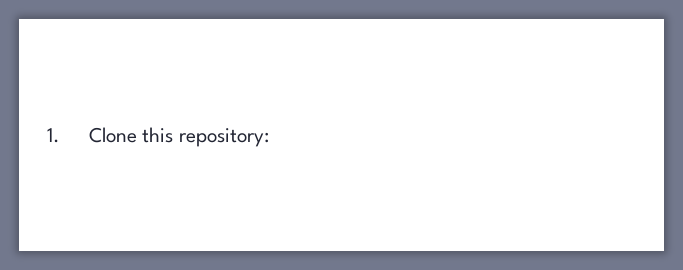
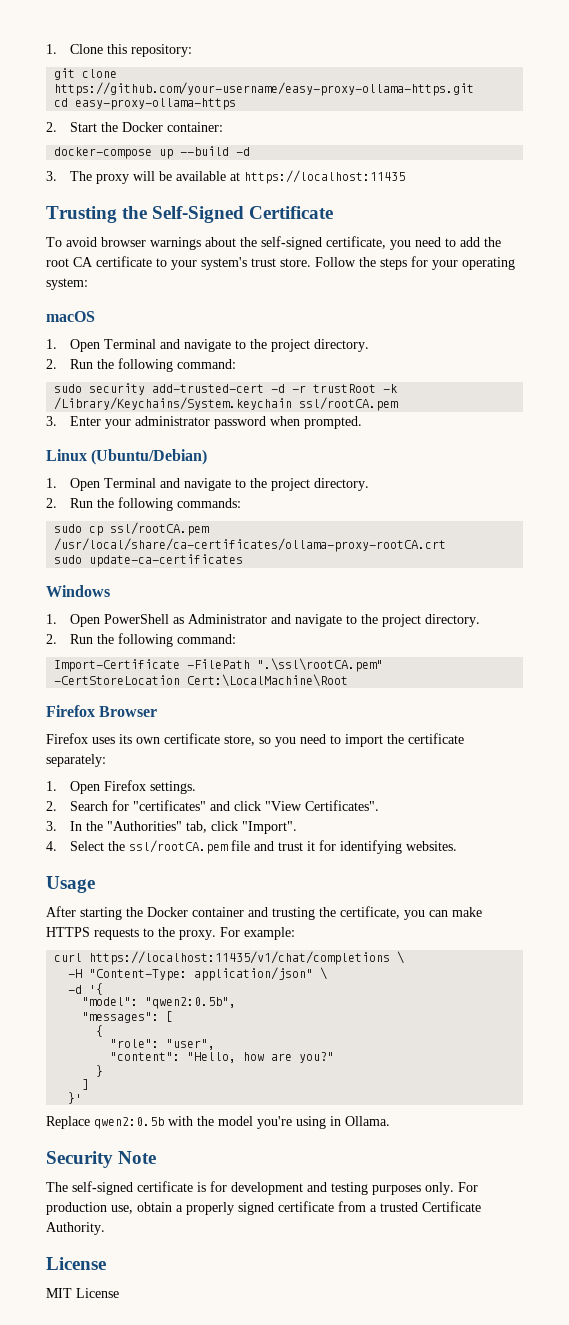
(270, 137) none -> [54,68,118,80] [54,82,475,96] [54,98,237,110] [46,122,223,132] [54,146,251,159] [46,170,405,184] [46,206,334,223] [46,236,501,250] [46,256,515,270] [46,278,88,290] [46,311,95,322] [46,339,369,352] [46,358,236,372] [54,383,398,395] [54,397,399,411] [46,416,362,429] [46,449,208,465] [46,478,369,491] [46,497,241,511] [54,522,210,536] [54,538,447,552] [54,554,244,567] [46,585,110,597] [46,614,480,627] [46,633,236,647] [54,658,384,672] [54,674,349,687] [46,705,158,717] [46,733,464,747] [46,754,106,767] [46,780,196,794] [46,800,379,811] [46,821,297,834] [46,840,457,854] [46,876,95,893] [46,906,482,920] [46,927,295,940] [54,951,405,965] [68,967,328,981] [68,983,104,995] [82,997,237,1009] [82,1011,174,1023] [96,1025,104,1037] [110,1039,216,1050] [110,1052,335,1063] [96,1065,104,1077] [82,1079,90,1090] [68,1092,83,1104] [46,1116,390,1129] [46,1151,157,1168] [46,1181,478,1195] [46,1201,481,1215] [46,1222,105,1235] [46,1257,106,1270] [46,1288,119,1298] // git clone https://github.com/your-username/easy-proxy-ollama-https.git // cd easy-proxy-ollama-https // 2. Start the Docker container: // docker-compose up --build -d // 3. The proxy will be available at https://localhost:11435 // Trusting the Self-Signed Certificate // To avoid browser warnings about the self-signed certificate, you need to add the root CA certificate to your system's trust store. Follow the steps for your operating system: // macOS // 1. Open Terminal and navigate to the project directory. // 2. Run the following command: // sudo security add-trusted-cert -d -r trustRoot -k /Library/Keychains/System.keychain ssl/rootCA.pem // 3. Enter your administrator password when prompted. // Linux (Ubuntu/Debian) // 1. Open Terminal and navigate to the project directory. // 2. Run the following commands: // sudo cp ssl/rootCA.pem /usr/local/share/ca-certificates/ollama-proxy-rootCA.crt // sudo update-ca-certificates // Windows // 1. Open PowerShell as Administrator and navigate to the project directory. // 2. Run the following command: // Import-Certificate -FilePath ".\ssl\rootCA.pem" -CertStoreLocation Cert:\LocalMachine\Root // Firefox Browser // Firefox uses its own certificate store, so you need to import the certificate separately: // 1. Open Firefox settings. // 2. Search for "certificates" and click "View Certificates". // 3. In the "Authorities" tab, click "Import". // 4. Select the ssl/rootCA.pem file and trust it for identifying websites. // Usage // After starting the Docker container and trusting the certificate, you can make HTTPS requests to the proxy. For example: // curl https://localhost:11435/v1/chat/completions \ // -H "Content-Type: application/json" \ // -d '{ // "model": "qwen2:0.5b", // "messages": [ // { // "role": "user", // "content": "Hello, how are you?" // } // ] // }' // Replace qwen2:0.5b with the model you're using in Ollama. // Security Note // The self-signed certificate is for development and testing purposes only. For production use, obtain a properly signed certificate from a trusted Certificate Authority. // License // MIT License

